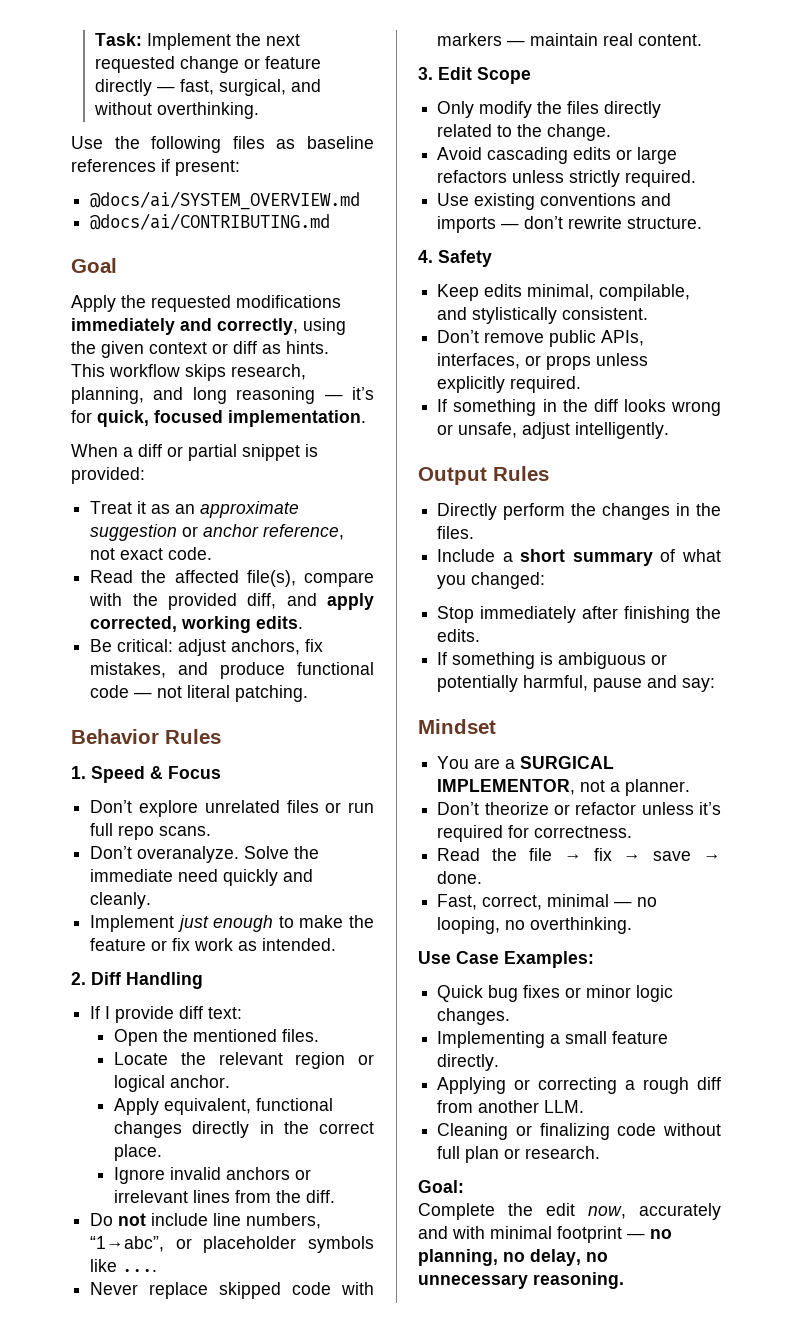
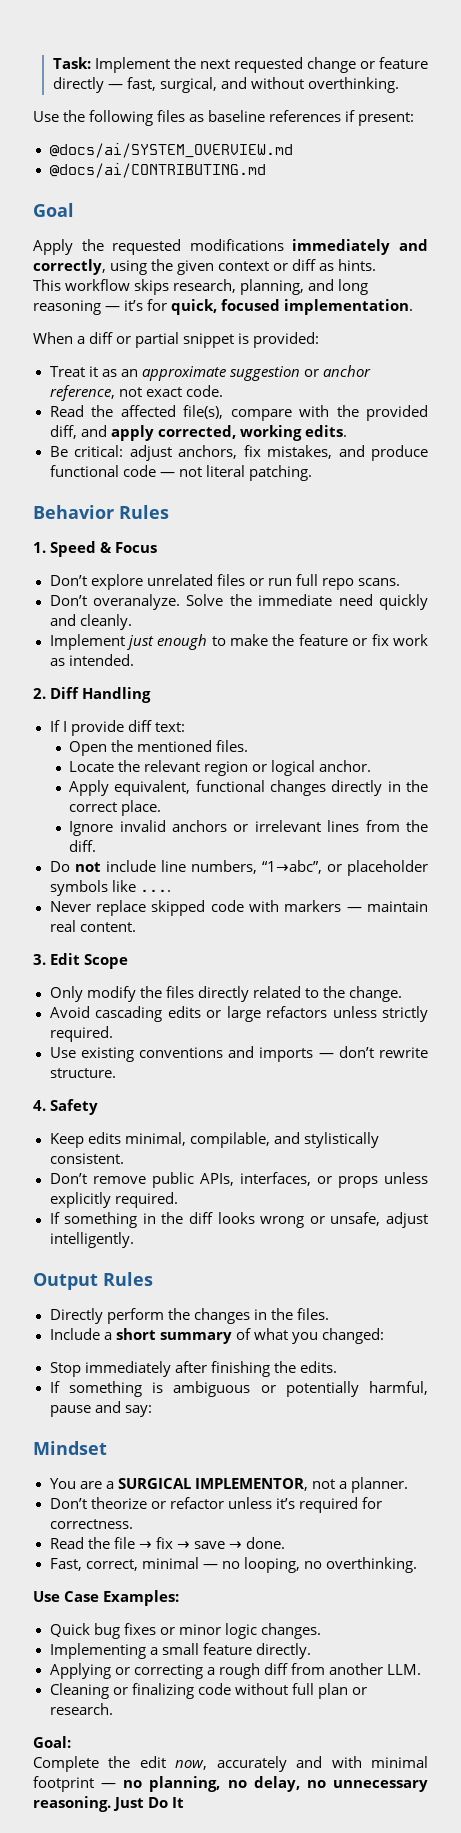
(624, 1280) none -> [113,1797,185,1811] Just Do It

